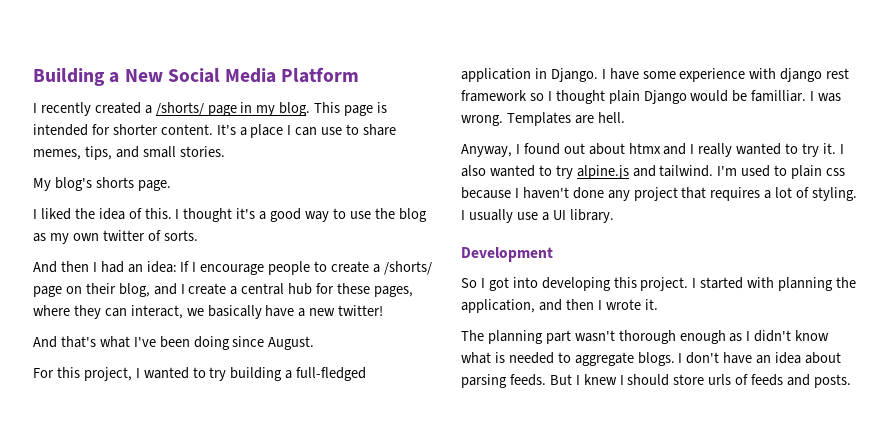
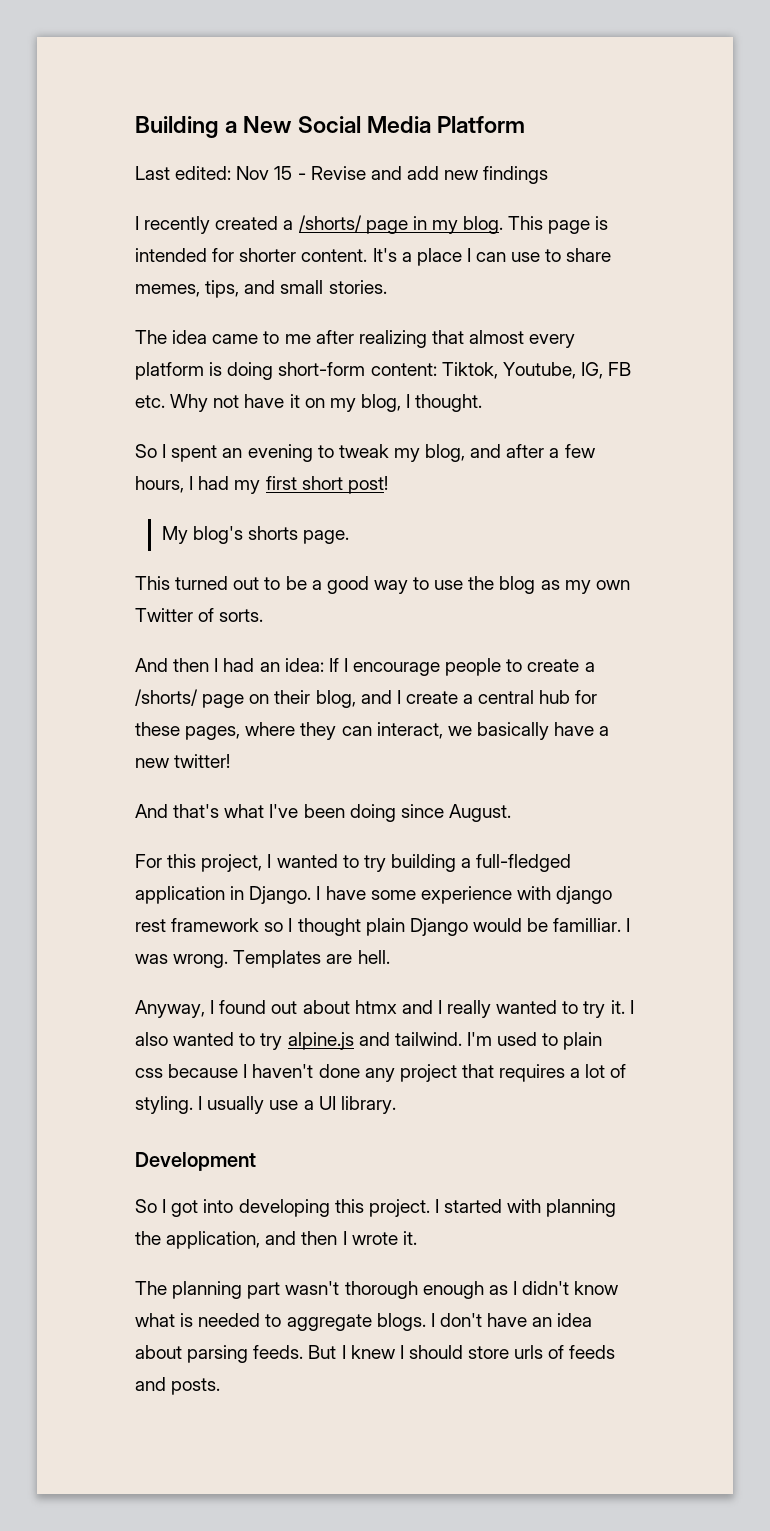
(360, 75) none -> [135,166,549,184] // Last edited: Nov 15 - Revise and add new findings
[33,177,171,191] [33,208,256,222] My blog's shorts page. // I liked the idea of this. I thought it's -> [135,330,576,348] [135,362,632,380] [135,394,483,412] [135,444,595,462] [135,476,388,494] [161,526,349,544] [135,576,307,590] The idea came to me after realizing that almost every platform is doing short-form content: Tiktok, Youtube, IG, FB etc. Why not have it on my blog, I thought. // So I spent an evening to tweak my blog, and after a few hours, I had my first short post! // My blog's shorts page. // This turned out to be
[102,230,145,241] twitter -> [135,608,193,622] Twitter

